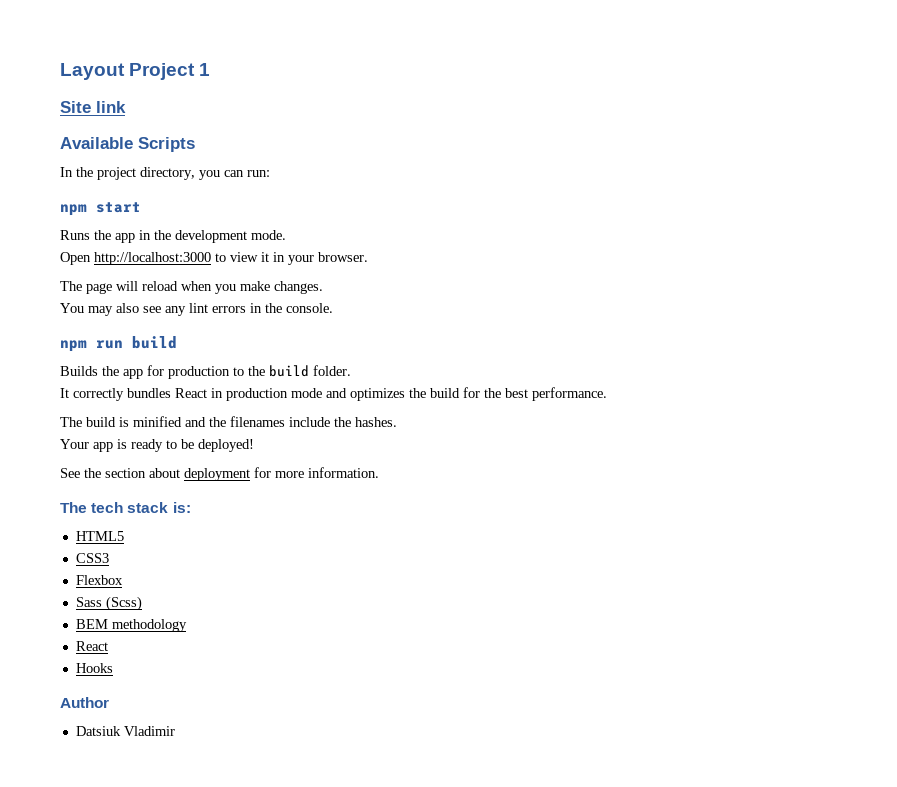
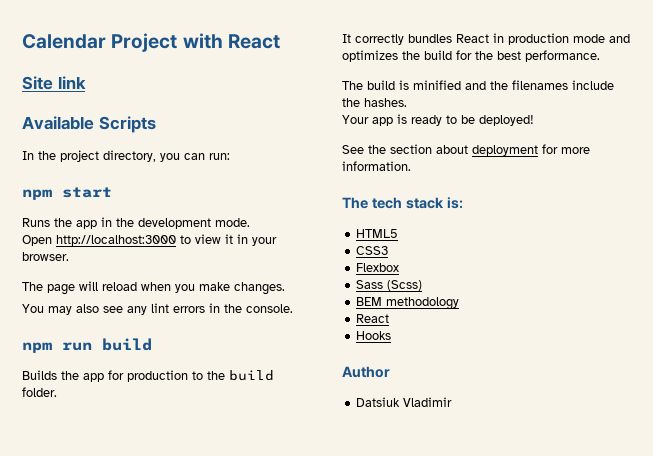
[60,63,211,80] Layout Project 1 -> [22,33,280,52] Calendar Project with React

